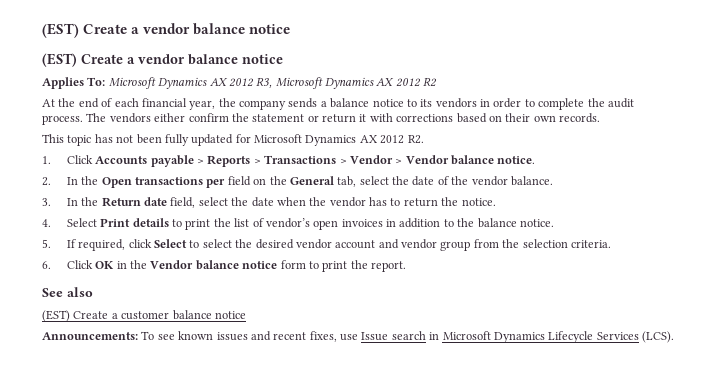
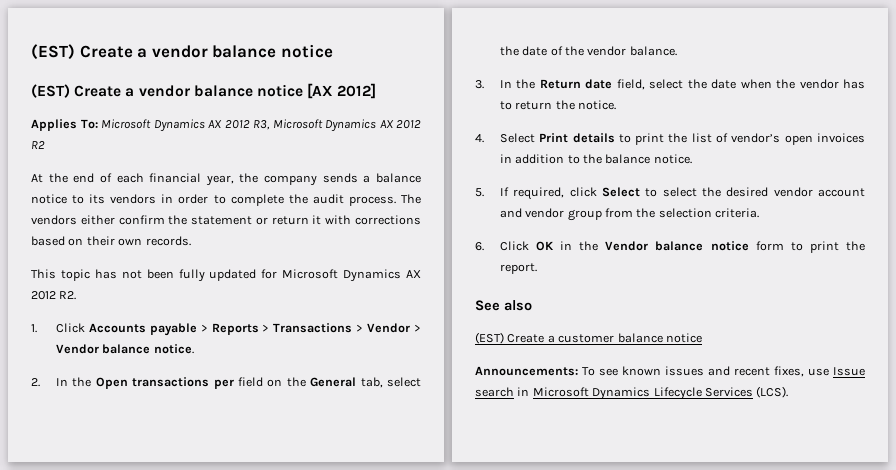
(283, 59) none -> [307,83,377,99] [AX 2012]

